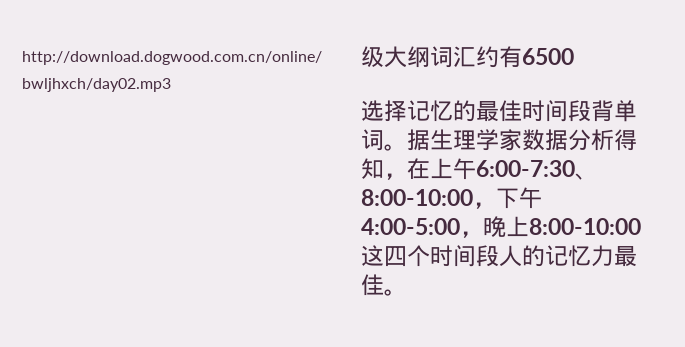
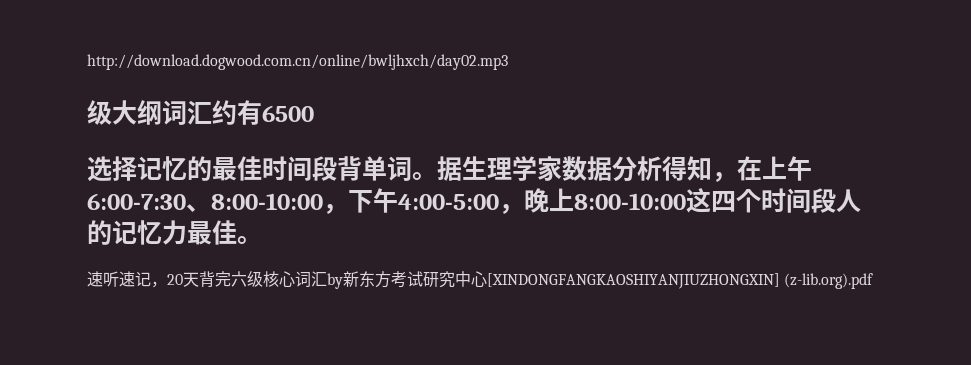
(407, 292) none -> [87,271,874,289] // 速听速记，20天背完六级核心词汇by新东方考试研究中心[XINDONGFANGKAOSHIYANJIUZHONGXIN] (z-lib.org).pdf

